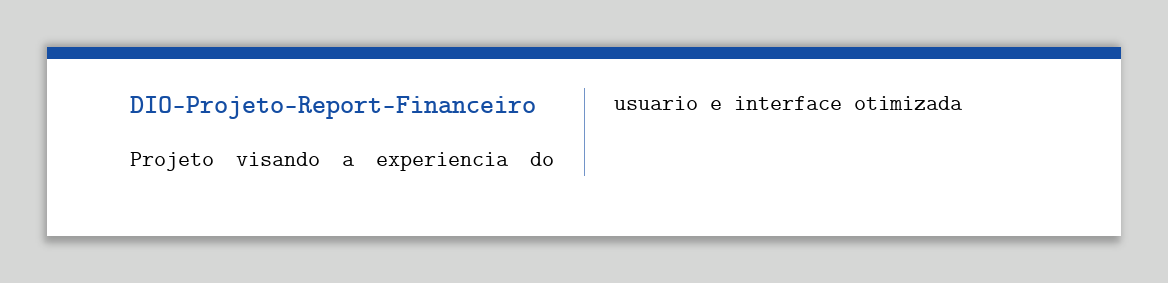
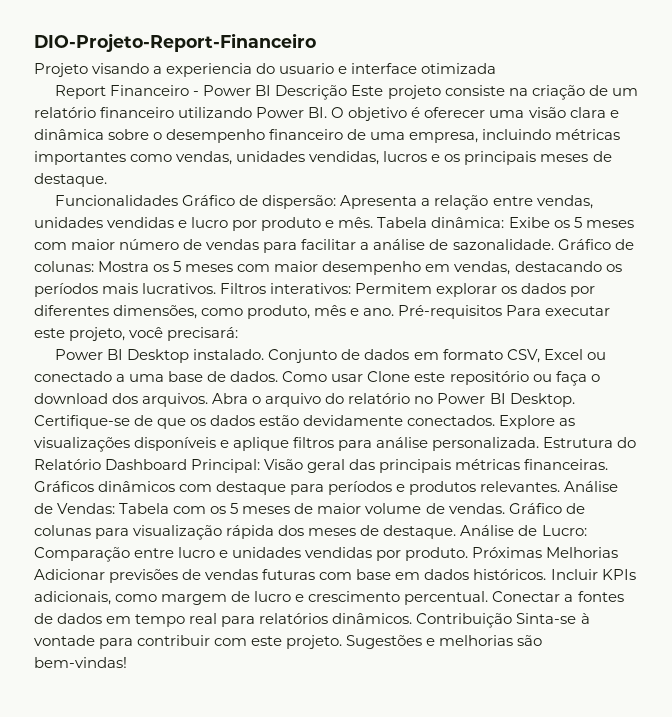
(963, 103) none -> [55,85,638,100] [34,107,619,121] [34,129,621,143] [34,151,612,165] [34,173,107,187] [55,195,593,210] [34,217,634,231] [34,239,634,253] [34,261,622,275] [34,283,596,297] [34,305,611,319] [34,327,239,341] [55,349,606,363] [34,371,600,386] [34,393,575,407] [34,415,576,429] [34,437,637,452] [34,459,609,473] [34,481,619,495] [34,503,585,514] [34,525,587,540] [34,547,619,562] [34,569,636,583] [34,591,624,605] [34,613,590,628] [34,635,543,649] [34,657,127,668] // Report Financeiro - Power BI Descrição Este projeto consiste na criação de um relatório financeiro utilizando Power BI. O objetivo é oferecer uma visão clara e dinâmica sobre o desempenho financeiro de uma empresa, incluindo métricas importantes como vendas, unidades vendidas, lucros e os principais meses de destaque. // Funcionalidades Gráfico de dispersão: Apresenta a relação entre vendas, unidades vendidas e lucro por produto e mês. Tabela dinâmica: Exibe os 5 meses com maior número de vendas para facilitar a análise de sazonalidade. Gráfico de colunas: Mostra os 5 meses com maior desempenho em vendas, destacando os períodos mais lucrativos. Filtros interativos: Permitem explorar os dados por diferentes dimensões, como produto, mês e ano. Pré-requisitos Para executar este projeto, você precisará: // Power BI Desktop instalado. Conjunto de dados em formato CSV, Excel ou conectado a uma base de dados. Como usar Clone este repositório ou faça o download dos arquivos. Abra o arquivo do relatório no Power BI Desktop. Certifique-se de que os dados estão devidamente conectados. Explore as visualizações disponíveis e aplique filtros para análise personalizada. Estrutura do Relatório Dashboard Principal: Visão geral das principais métricas financeiras. Gráficos dinâmicos com destaque para períodos e produtos relevantes. Análise de Vendas: Tabela com os 5 meses de maior volume de vendas. Gráfico de colunas para visualização rápida dos meses de destaque. Análise de Lucro: Comparação entre lucro e unidades vendidas por produto. Próximas Melhorias Adicionar previsões de vendas futuras com base em dados históricos. Incluir KPIs adicionais, como margem de lucro e crescimento percentual. Conectar a fontes de dados em tempo real para relatórios dinâmicos. Contribuição Sinta-se à vontade para contribuir com este projeto. Sugestões e melhorias são bem-vindas!

